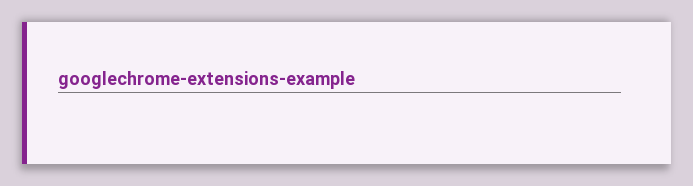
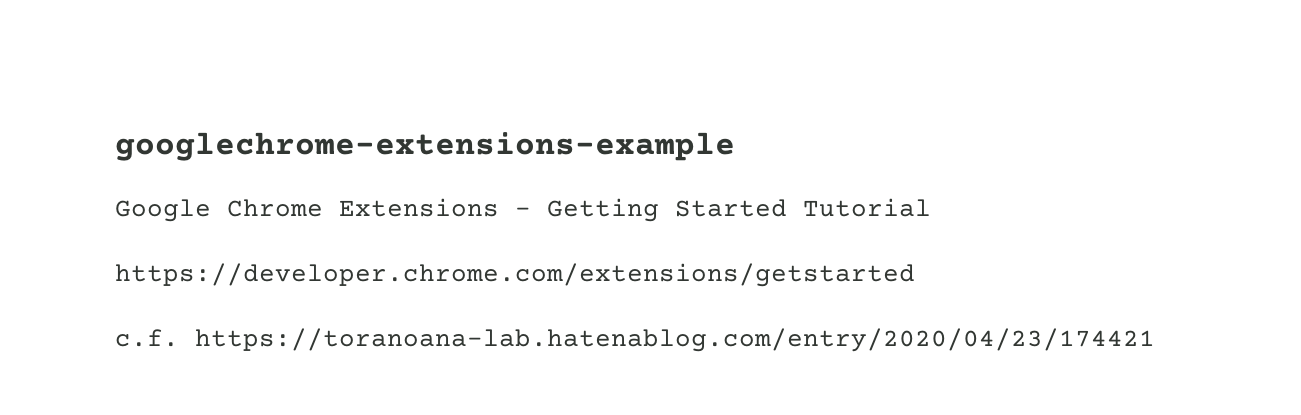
(355, 80) none -> [115,198,931,222] [115,263,915,287] [115,328,1155,352] // Google Chrome Extensions - Getting Started Tutorial // https://developer.chrome.com/extensions/getstarted // c.f. https://toranoana-lab.hatenablog.com/entry/2020/04/23/174421

